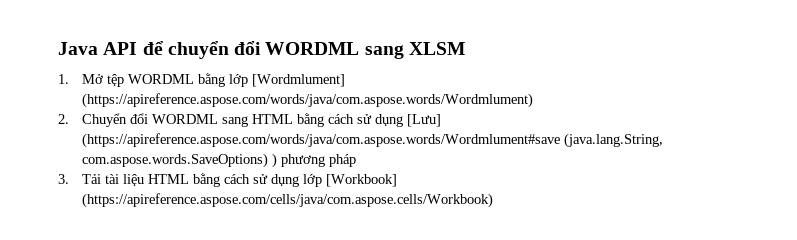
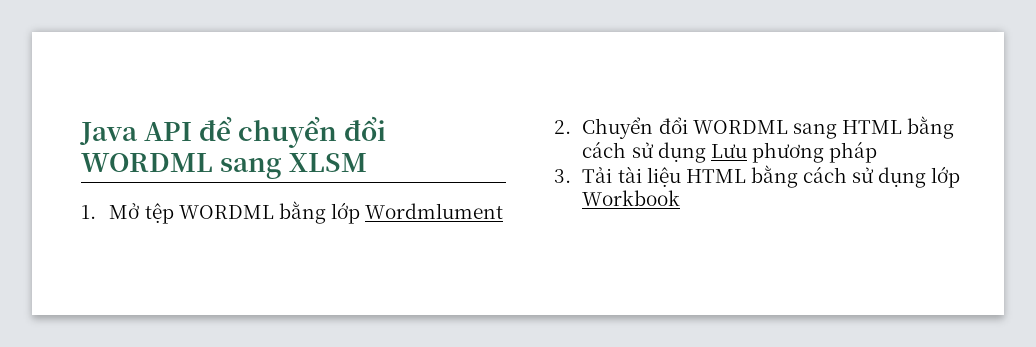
[252,74,346,87] [82,93,534,108] [Wordmlument] (https://apireference.aspose.com/words/java/com.aspose.words/Wordmlument) -> [365,203,504,219] Wordmlument
[407,114,442,127] [82,133,664,148] [82,153,278,168] [Lưu] (https://apireference.aspose.com/words/java/com.aspose.words/Wordmlument#save (java.lang.String, com.aspose.words.SaveOptions) ) -> [710,144,747,158] Lưu
[326,174,398,187] [82,193,494,208] [Workbook] (https://apireference.aspose.com/cells/java/com.aspose.cells/Workbook) -> [582,190,681,206] Workbook

